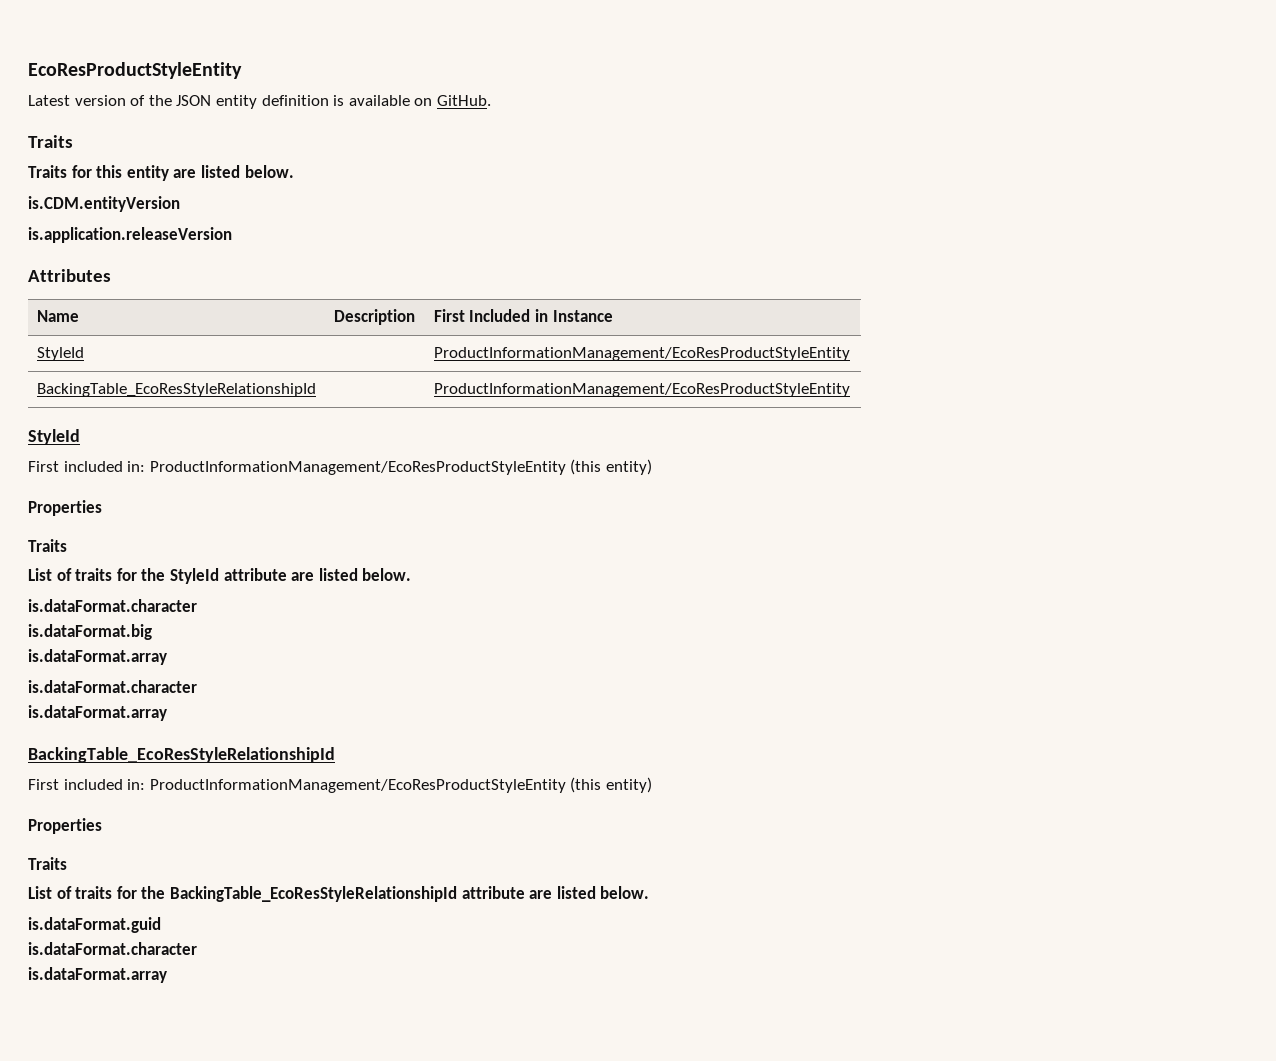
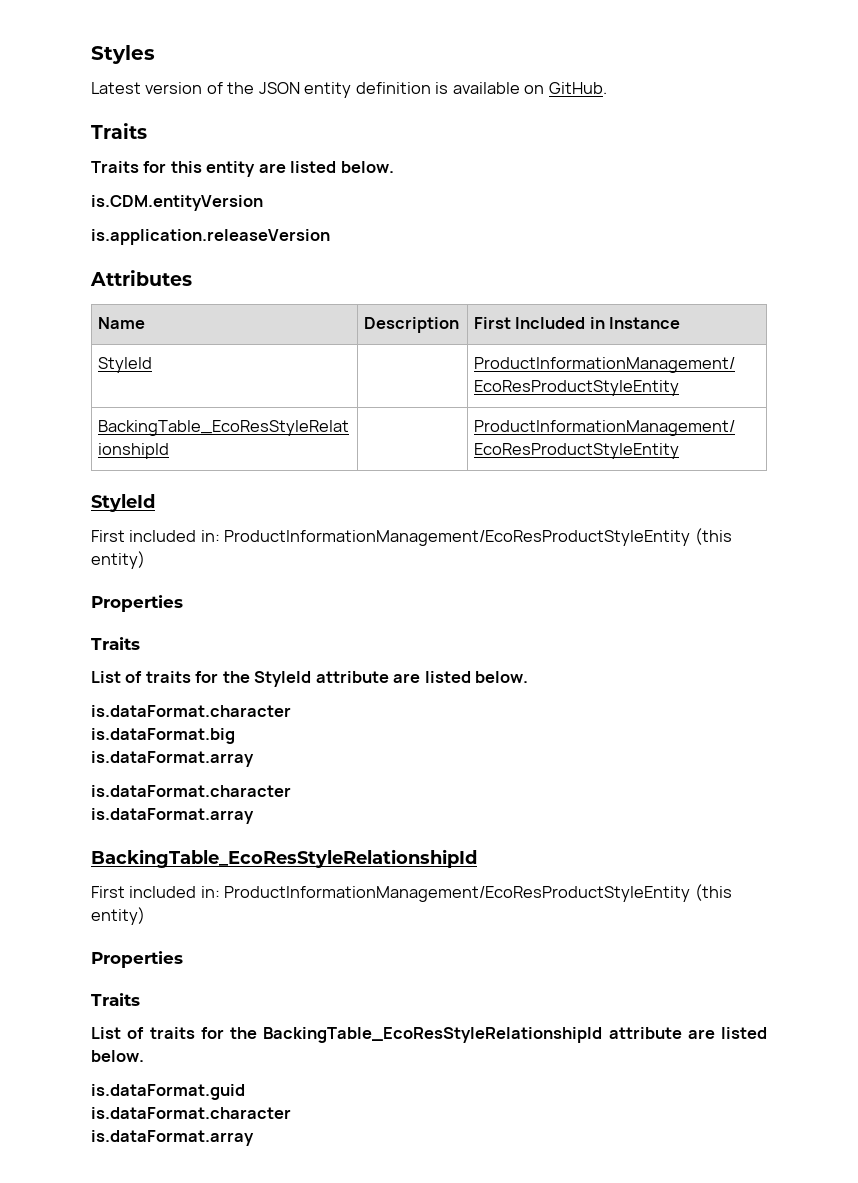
[28,62,242,79] EcoResProductStyleEntity -> [91,45,155,64] Styles

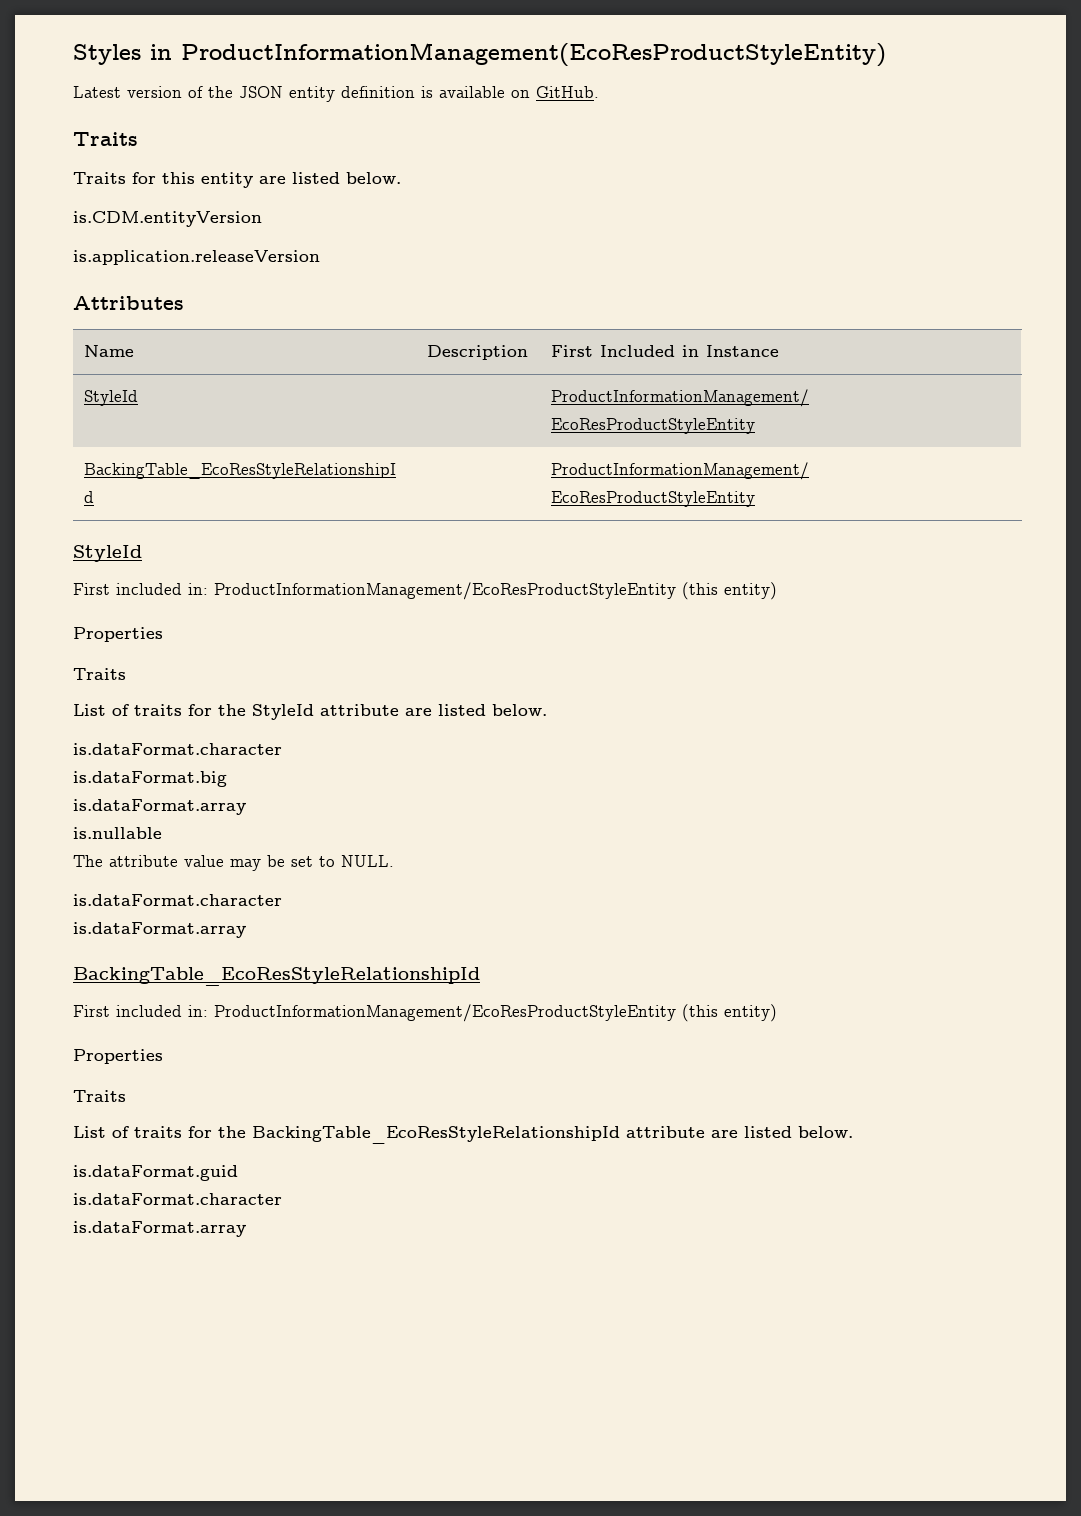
(155, 54) none -> [150,43,886,67] in ProductInformationManagement(EcoResProductStyleEntity)
(254, 759) none -> [73,827,162,839] [73,855,394,871] // is.nullable // The attribute value may be set to NULL.

